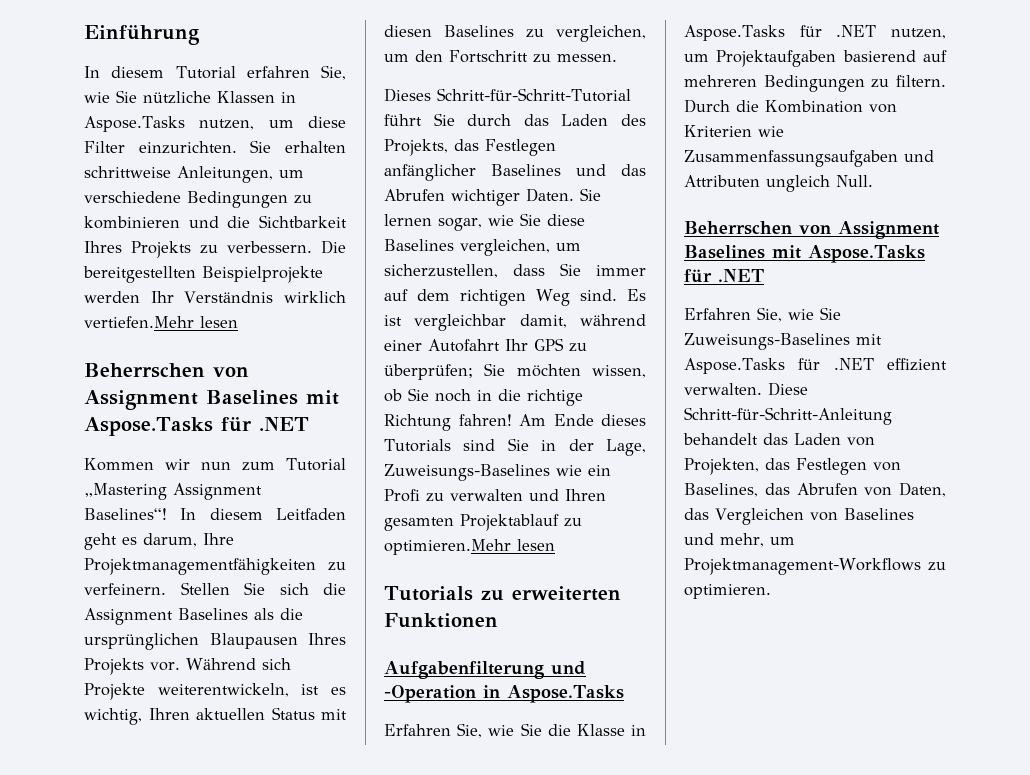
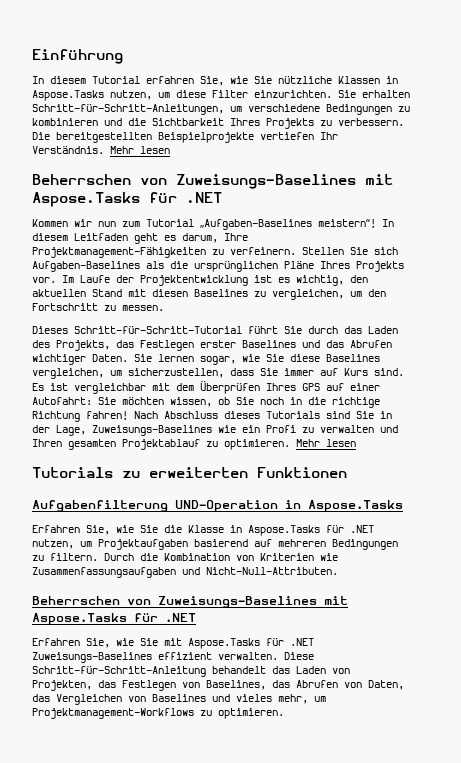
[84,166,273,183] schrittweise Anleitungen, -> [32,104,224,115] Schritt-für-Schritt-Anleitungen,
[84,291,346,303] [84,316,194,328] werden Ihr Verständnis wirklich vertiefen.Mehr -> [260,132,338,140] [32,146,134,154] vertiefen Ihr Verständnis. Mehr
[84,390,298,410] Assignment Baselines -> [176,174,356,189] Zuweisungs-Baselines
[84,483,262,500] [84,508,167,520] „Mastering Assignment Baselines“! -> [200,219,376,230] „Aufgaben-Baselines meistern“!
[84,558,316,575] Projektmanagementfähigkeiten -> [32,247,206,258] Projektmanagement-Fähigkeiten
[323,583,346,595] [84,608,248,625] die Assignment Baselines -> [32,261,140,272] Aufgaben-Baselines
[209,633,298,649] Blaupausen -> [284,261,314,269] Pläne
[185,658,291,670] [84,683,346,700] [84,707,315,725] Während sich Projekte weiterentwickeln, ist es wichtig, Ihren aktuellen Status -> [62,275,368,286] [32,289,122,297] Im Laufe der Projektentwicklung ist es wichtig, den aktuellen Stand
[384,164,476,181] anfänglicher -> [200,340,236,348] erster
[417,289,571,306] dem richtigen Weg -> [344,368,368,376] Kurs
[519,314,646,328] [384,338,587,352] [384,364,473,380] damit, während einer Autofahrt Ihr GPS zu überprüfen; -> [152,381,380,394] [32,397,92,405] mit dem Überprüfen Ihres GPS auf einer Autofahrt:
[519,414,594,426] Am Ende -> [134,411,218,419] Nach Abschluss
[384,539,511,555] optimieren.Mehr -> [224,439,320,450] optimieren. Mehr
[551,661,586,675] [384,685,476,703] und -Operation -> [175,500,278,512] UND-Operation
[684,175,873,192] [684,221,939,239] [684,245,765,259] Attributen ungleich Null. // Beherrschen von Assignment Baselines -> [206,567,338,575] [32,596,317,608] Nicht-Null-Attributen. // Beherrschen von Zuweisungs-Baselines
[684,333,882,350] [684,358,874,374] Zuweisungs-Baselines mit Aspose.Tasks für .NET -> [164,638,314,649] [32,652,152,663] mit Aspose.Tasks für .NET Zuweisungs-Baselines
(714, 539) none -> [236,694,272,702] vieles

